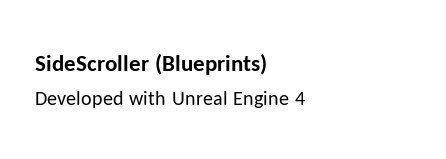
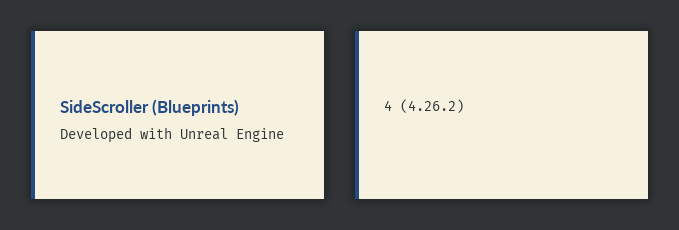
(305, 98) none -> [400,99,464,113] (4.26.2)

